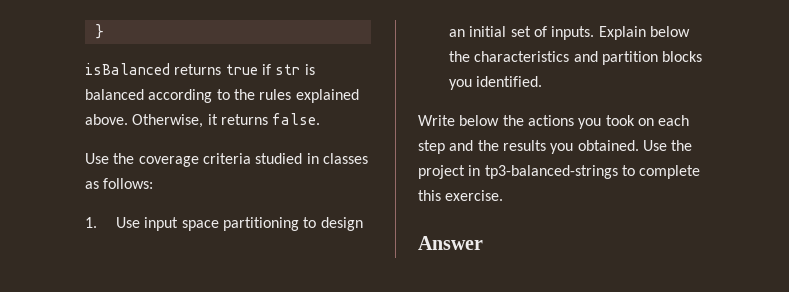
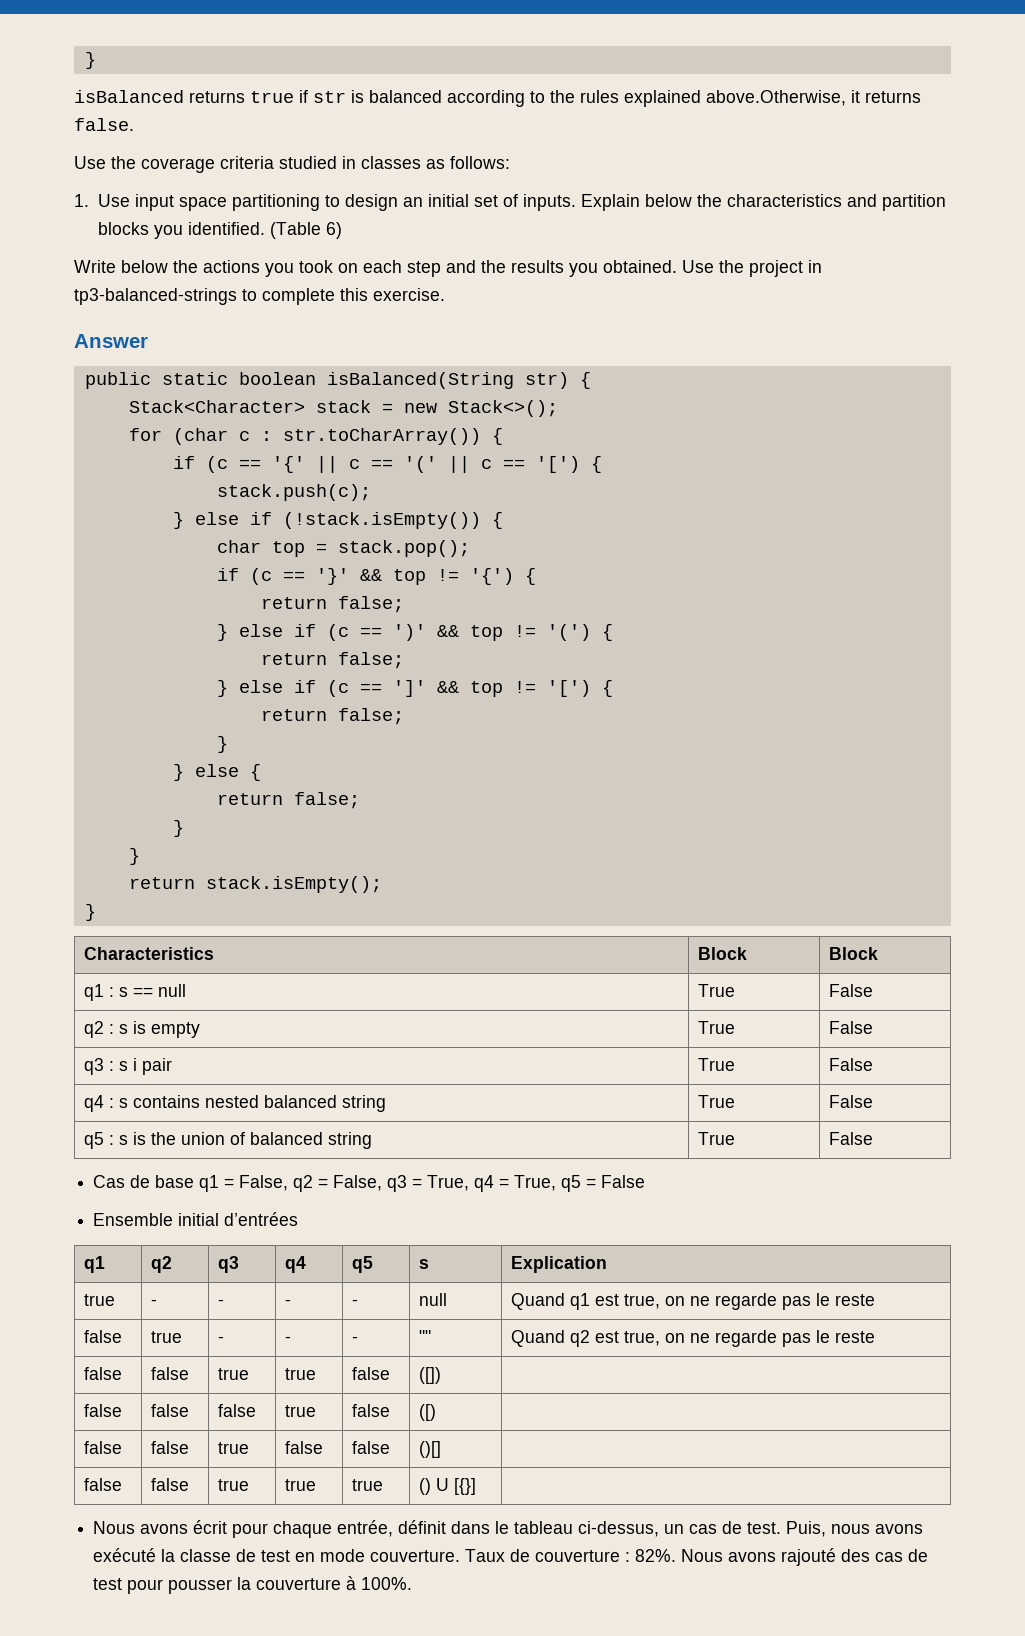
[85,114,204,128] above. Otherwise, -> [706,90,846,106] above.Otherwise,
(543, 81) none -> [269,222,342,239] (Table 6)
(483, 243) none -> [84,372,591,389] [128,400,558,417] [128,428,503,445] [172,456,602,473] [216,484,371,501] [172,512,503,529] [216,540,470,557] [216,568,536,585] [260,596,404,613] [216,624,613,641] [260,652,404,669] [216,680,613,697] [260,708,404,725] [216,736,228,753] [172,764,261,781] [216,792,360,809] [172,820,184,837] [128,848,140,865] [128,876,382,893] [84,904,96,921] [84,947,215,960] [698,947,748,960] [829,947,879,960] [84,984,187,1001] [698,984,736,997] [829,984,874,997] [84,1021,201,1038] [698,1021,736,1034] [829,1021,874,1034] [84,1058,173,1075] [698,1058,736,1071] [829,1058,874,1071] [84,1095,387,1112] [698,1095,736,1108] [829,1095,874,1108] [84,1132,373,1149] [698,1132,736,1145] [829,1132,874,1145] [93,1175,646,1192] [93,1212,299,1226] [84,1256,106,1273] [151,1256,173,1273] [218,1256,240,1273] [285,1256,307,1273] [352,1256,374,1273] [419,1259,430,1269] [511,1256,608,1273] [84,1294,116,1306] [151,1299,158,1306] [218,1299,225,1306] [285,1299,292,1306] [352,1299,359,1306] [419,1293,448,1306] [511,1293,876,1310] [84,1330,123,1343] [151,1331,183,1343] [218,1336,225,1343] [285,1336,292,1343] [352,1336,359,1343] [419,1330,432,1343] [511,1330,876,1347] [84,1367,123,1380] [151,1367,190,1380] [218,1368,250,1380] [285,1368,317,1380] [352,1367,391,1380] [419,1367,442,1384] [84,1404,123,1417] [151,1404,190,1417] [218,1404,257,1417] [285,1405,317,1417] [352,1404,391,1417] [419,1404,437,1421] [84,1441,123,1454] [151,1441,190,1454] [218,1442,250,1454] [285,1441,324,1454] [352,1441,391,1454] [419,1441,442,1458] [84,1478,123,1491] [151,1478,190,1491] [218,1479,250,1491] [285,1479,317,1491] [352,1479,384,1491] [419,1478,477,1495] [93,1520,924,1538] [93,1548,929,1566] [93,1576,413,1594] // public static boolean isBalanced(String str) { // Stack<Character> stack = new Stack<>(); // for (char c : str.toCharArray()) { // if (c == '{' || c == '(' || c == '[') { // stack.push(c); // } else if (!stack.isEmpty()) { // char top = stack.pop(); // if (c == '}' && top != '{') { // return false; // } else if (c == ')' && top != '(') { // return false; // } else if (c == ']' && top != '[') { // return false; // } // } else { // return false; // } // } // return stack.isEmpty(); // } // Characteristics | Block | Block // q1 : s == null | True | False // q2 : s is empty | True | False // q3 : s i pair | True | False // q4 : s contains nested balanced string | True | False // q5 : s is the union of balanced string | True | False // Cas de base q1 = False, q2 = False, q3 = True, q4 = True, q5 = False // Ensemble initial d’entrées // q1 | q2 | q3 | q4 | q5 | s | Explication // true | - | - | - | - | null | Quand q1 est true, on ne regarde pas le reste // false | true | - | - | - | "" | Quand q2 est true, on ne regarde pas le reste // false | false | true | true | false | ([]) | // false | false | false | true | false | ([) | // false | false | true | false | false | ()[] | // false | false | true | true | true | () U [{}] | // Nous avons écrit pour chaque entrée, définit dans le tableau ci-dessus, un cas de test. Puis, nous avons exécuté la classe de test en mode couverture. Taux de couverture : 82%. Nous avons rajouté des cas de test pour pousser la couverture à 100%.

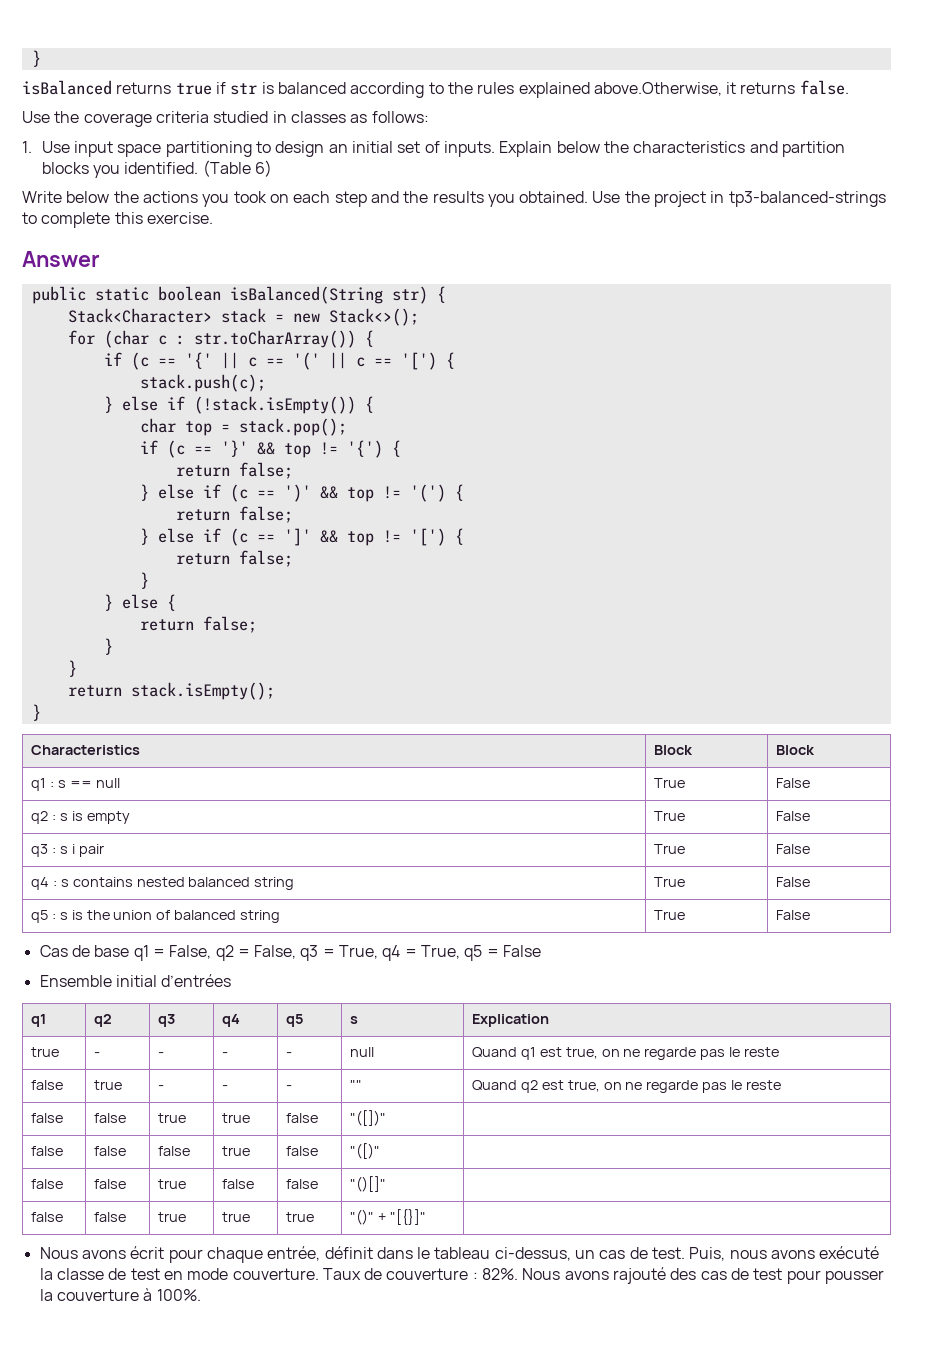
[419,1367,442,1384] ([]) -> [349,1110,386,1126] "([])"
[419,1404,437,1421] ([) -> [349,1143,380,1159] "([)"
[419,1441,442,1458] ()[] -> [349,1176,386,1192] "()[]"
[419,1478,477,1495] () U [{}] -> [349,1209,426,1225] "()" + "[{}]"

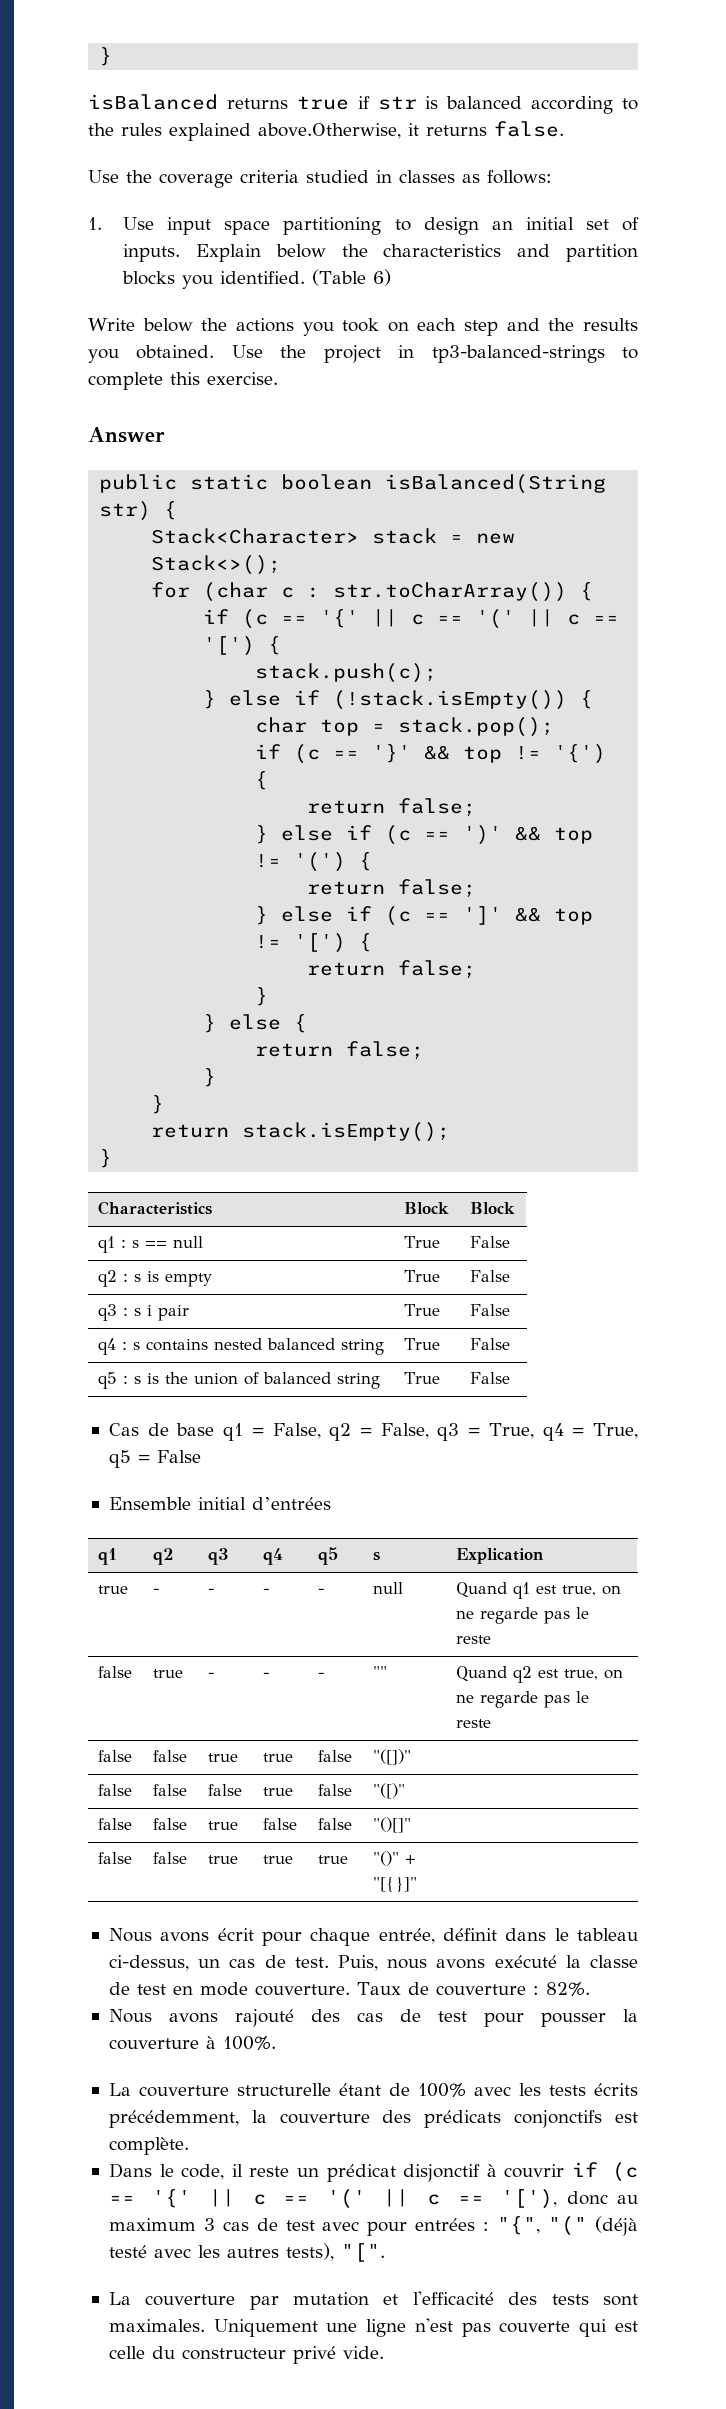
(519, 1274) none -> (590, 1989) //
(201, 1295) none -> [108,2083,639,2097] [108,2110,639,2128] [108,2137,189,2155] [108,2162,639,2182] [108,2189,638,2209] [108,2216,639,2236] [108,2243,385,2262] [108,2291,638,2310] [108,2318,638,2337] [108,2346,384,2364] // La couverture structurelle étant de 100% avec les tests écrits précédemment, la couverture des prédicats conjonctifs est complète. // Dans le code, il reste un prédicat disjonctif à couvrir if (c == '{' || c == '(' || c == '['), donc au maximum 3 cas de test avec pour entrées : "{", "(" (déjà testé avec les autres tests), "[". // La couverture par mutation et l'efficacité des tests sont maximales. Uniquement une ligne n'est pas couverte qui est celle du constructeur privé vide.

